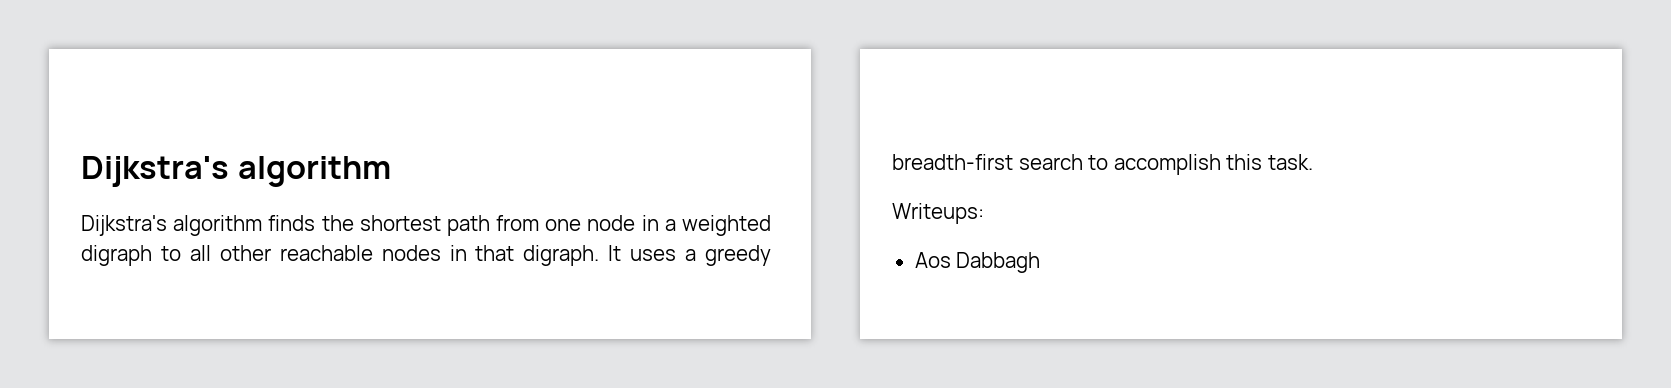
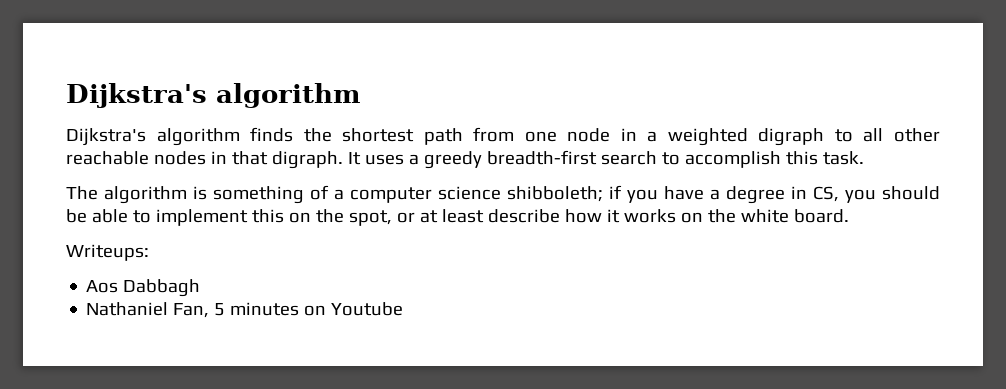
[892,203,984,224] [914,252,1041,273] Writeups: // Aos Dabbagh -> [66,185,940,204] [66,209,849,226] [66,244,149,261] [86,279,201,297] [86,302,404,318] The algorithm is something of a computer science shibboleth; if you have a degree in CS, you should be able to implement this on the spot, or at least describe how it works on the white board. // Writeups: // Aos Dabbagh // Nathaniel Fan, 5 minutes on Youtube

